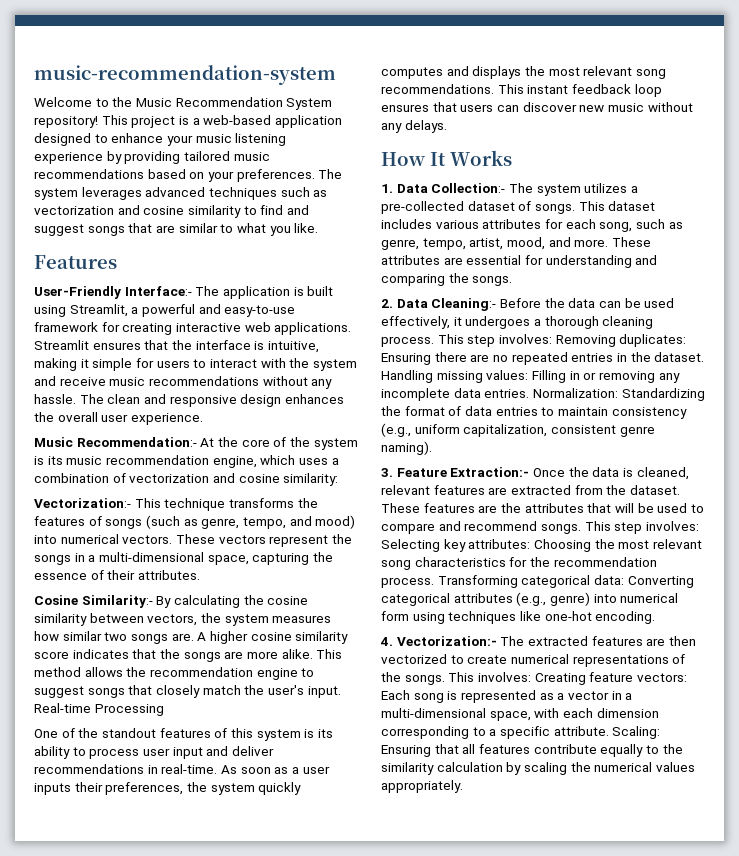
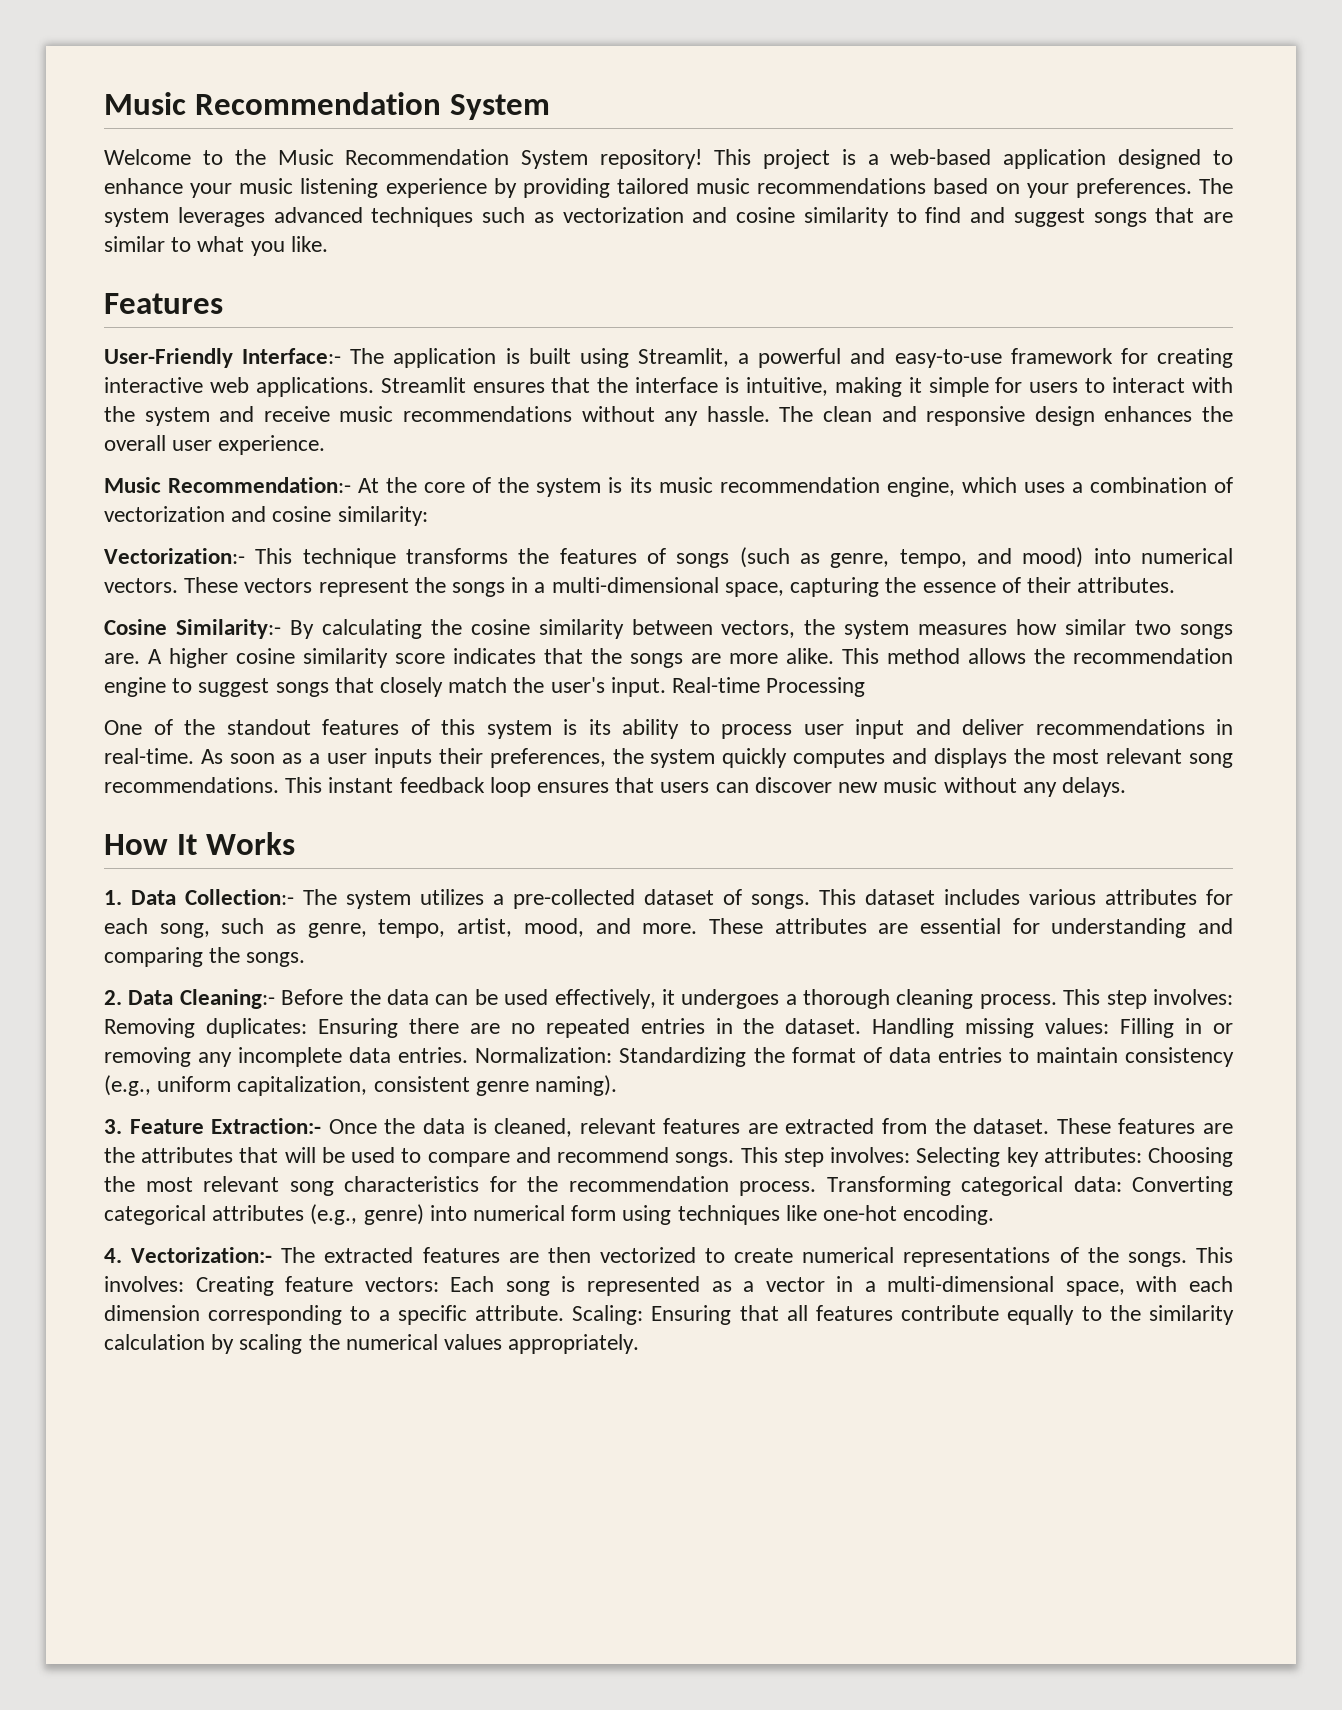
[34,65,336,85] music-recommendation-system -> [104,92,550,120] Music Recommendation System

